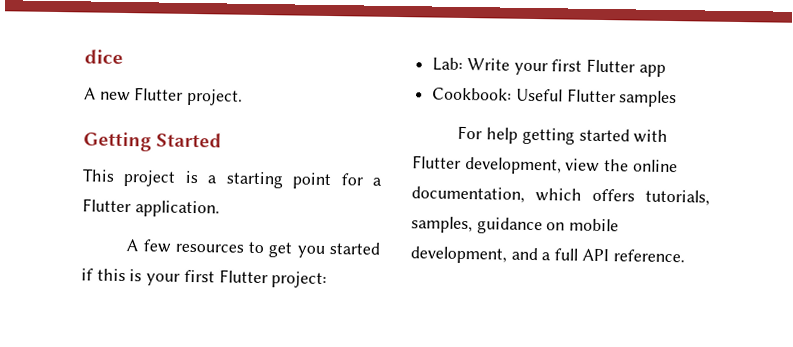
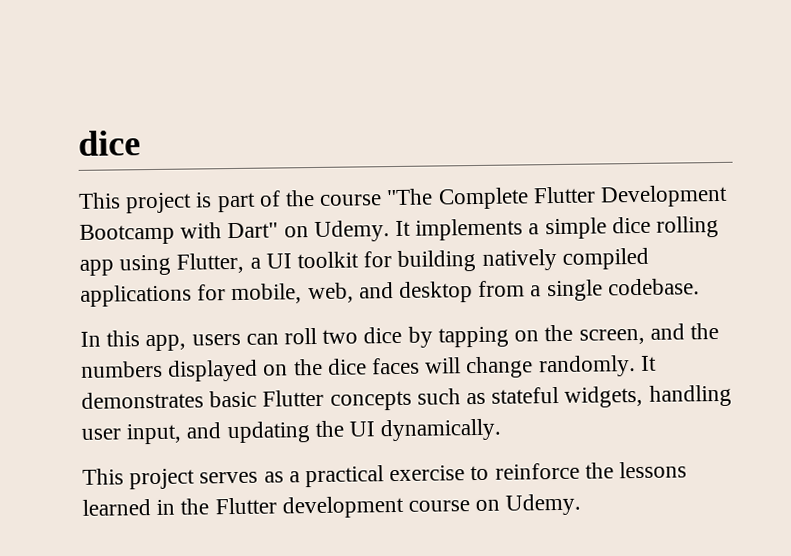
[84,87,244,106] [83,131,223,152] [82,168,383,190] [82,198,220,218] [126,239,380,258] [81,268,328,288] [432,57,666,77] [432,87,678,108] [457,125,669,145] [412,155,678,175] [411,186,710,206] [411,216,620,235] [410,246,685,264] A new Flutter project. // Getting Started // This project is a starting point for a Flutter application. // A few resources to get you started if this is your first Flutter project: // Lab: Write your first Flutter app // Cookbook: Useful Flutter samples // For help getting started with Flutter development, view the online documentation, which offers tutorials, samples, guidance on mobile development, and a full API reference. -> [78,184,729,214] [79,215,720,245] [79,247,649,276] [80,278,700,307] [80,322,719,352] [81,355,657,382] [81,384,732,411] [81,418,503,445] [82,461,688,490] [82,493,582,519] This project is part of the course "The Complete Flutter Development Bootcamp with Dart" on Udemy. It implements a simple dice rolling app using Flutter, a UI toolkit for building natively compiled applications for mobile, web, and desktop from a single codebase. // In this app, users can roll two dice by tapping on the screen, and the numbers displayed on the dice faces will change randomly. It demonstrates basic Flutter concepts such as stateful widgets, handling user input, and updating the UI dynamically. // This project serves as a practical exercise to reinforce the lessons learned in the Flutter development course on Udemy.

